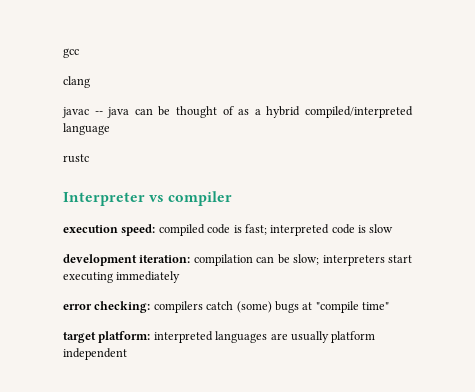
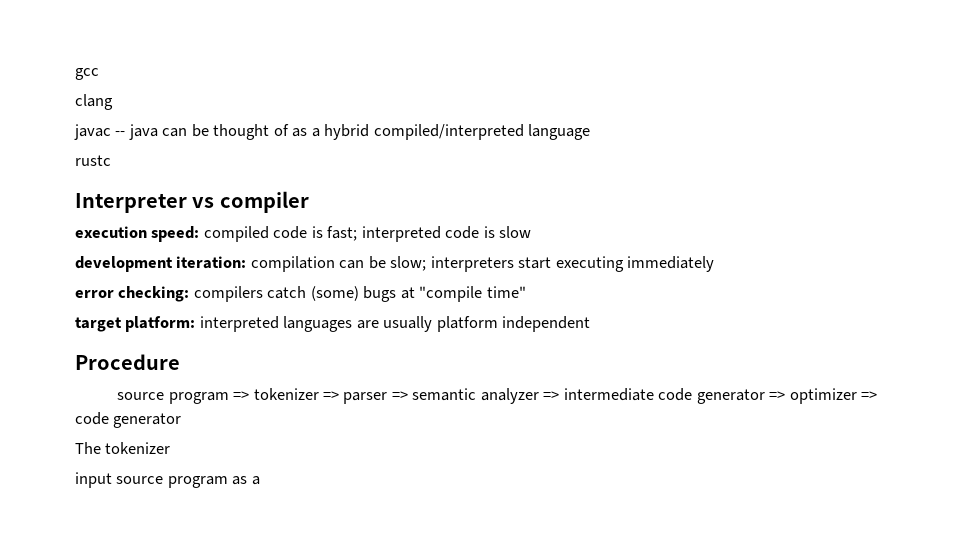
(127, 354) none -> [75,354,180,370] [117,388,877,404] [75,412,182,428] [75,442,171,454] [75,472,260,488] // Procedure // source program => tokenizer => parser => semantic analyzer => intermediate code generator => optimizer => code generator // The tokenizer // input source program as a

